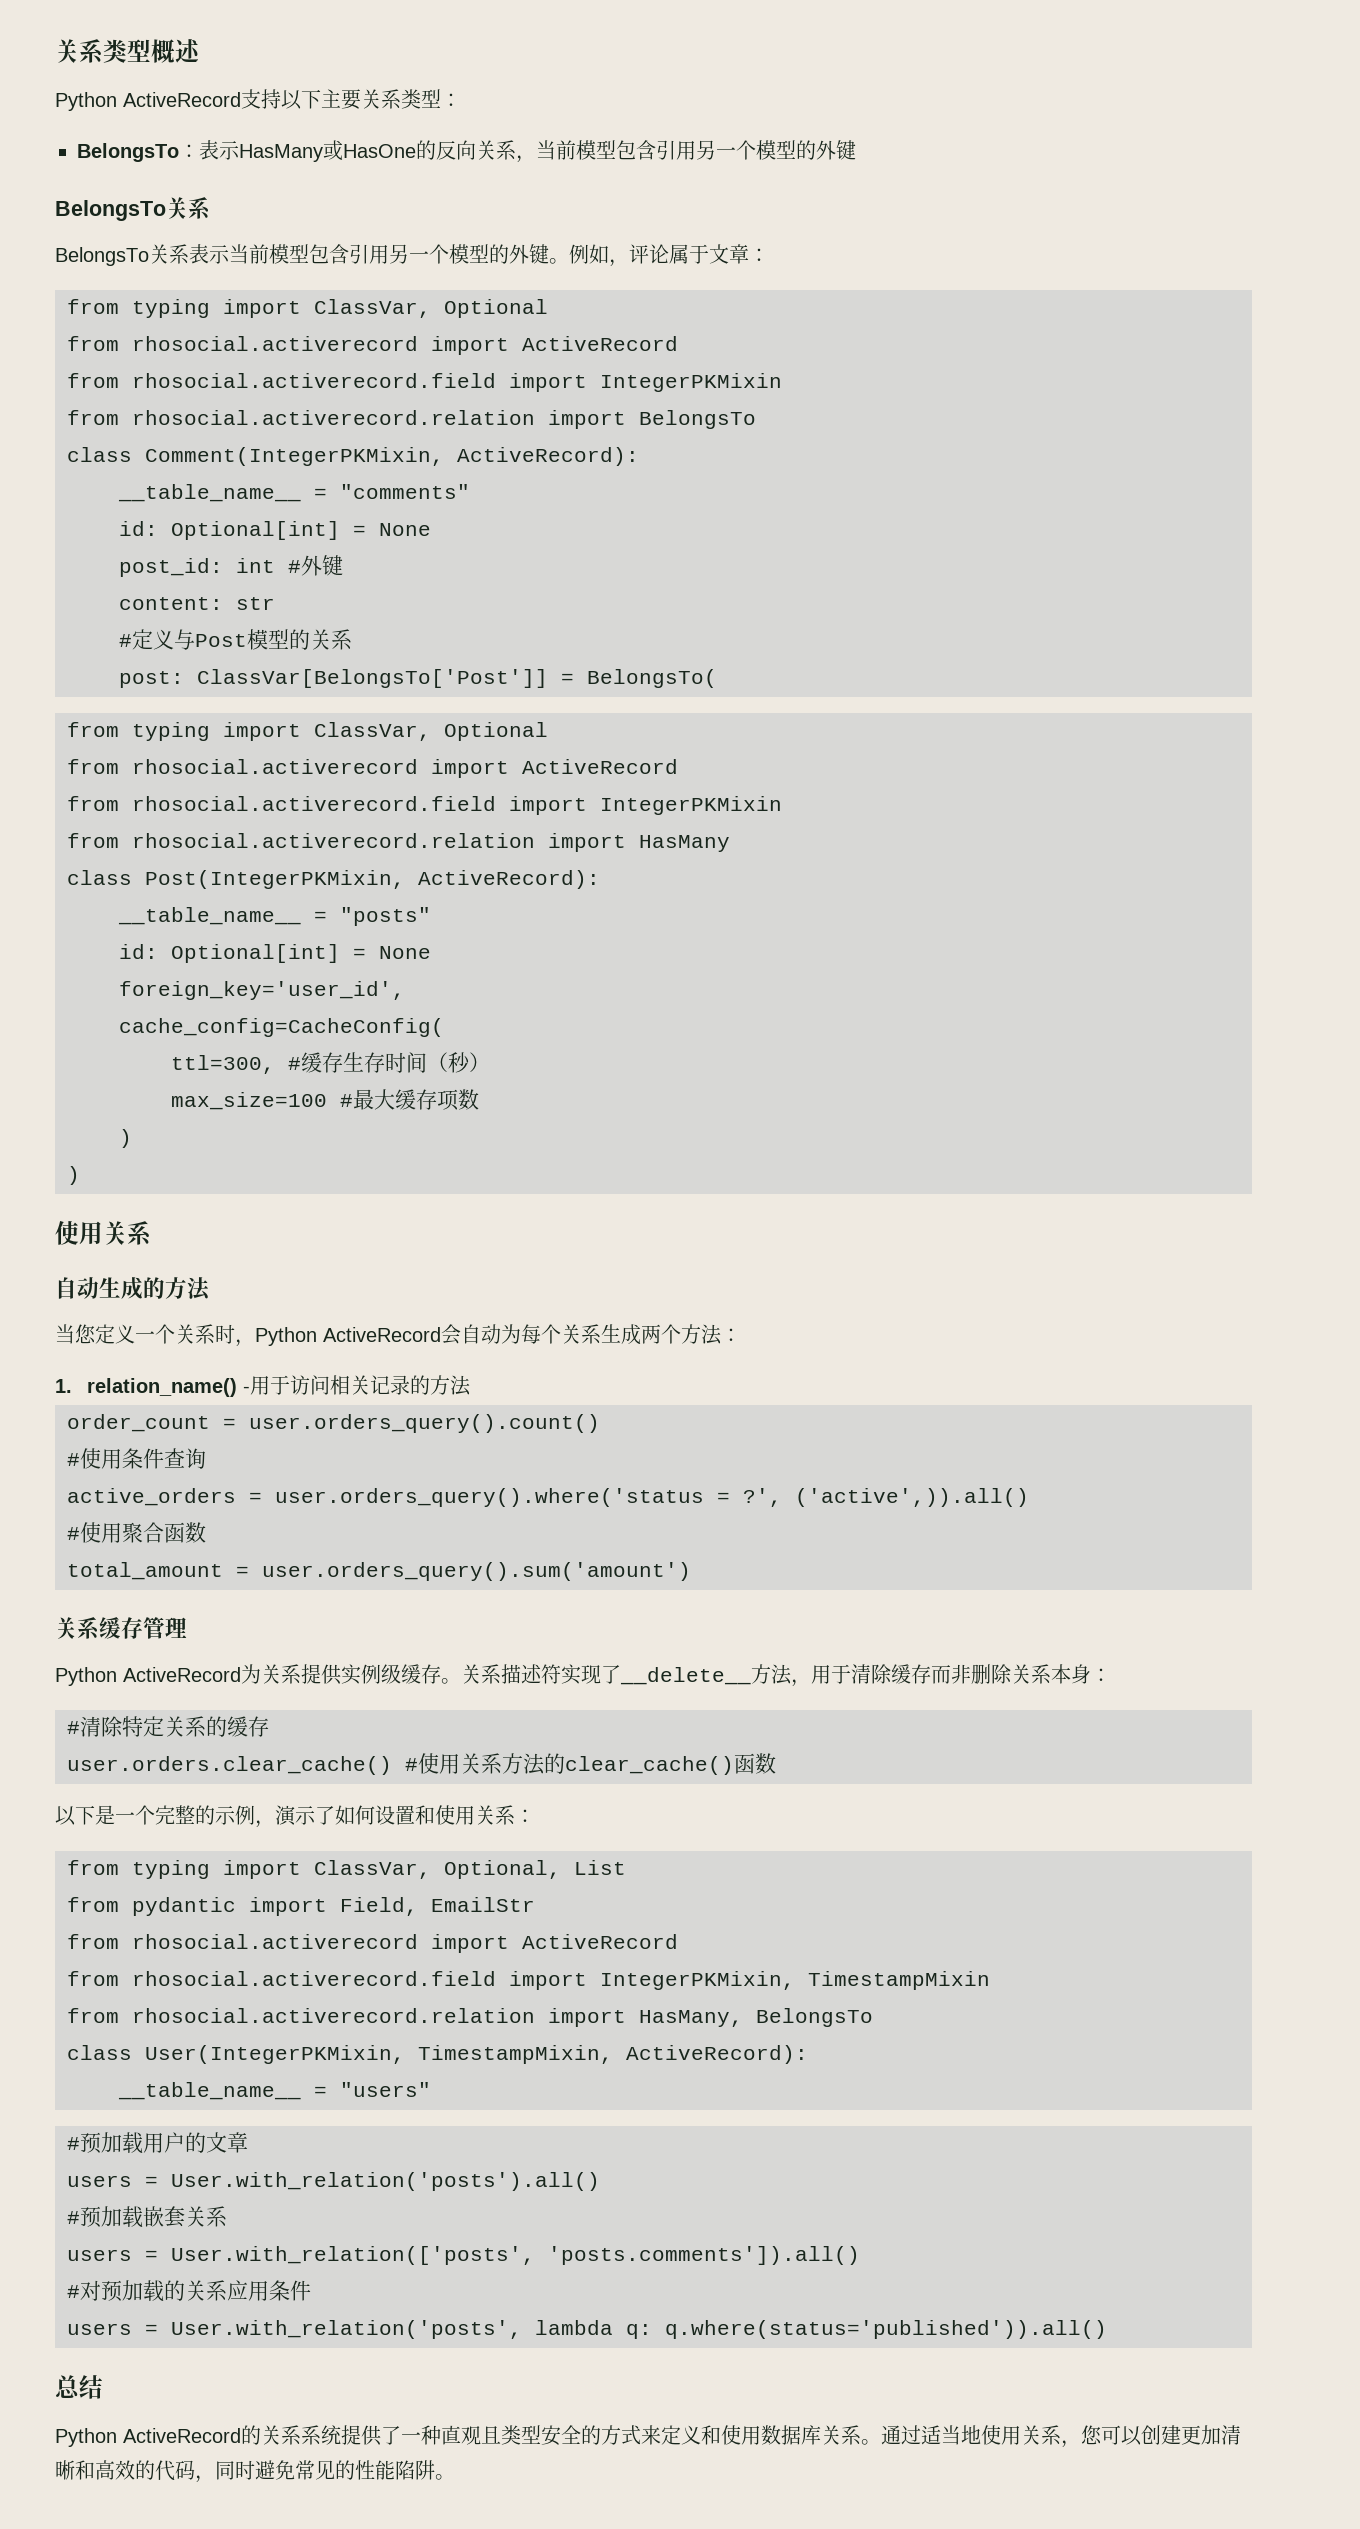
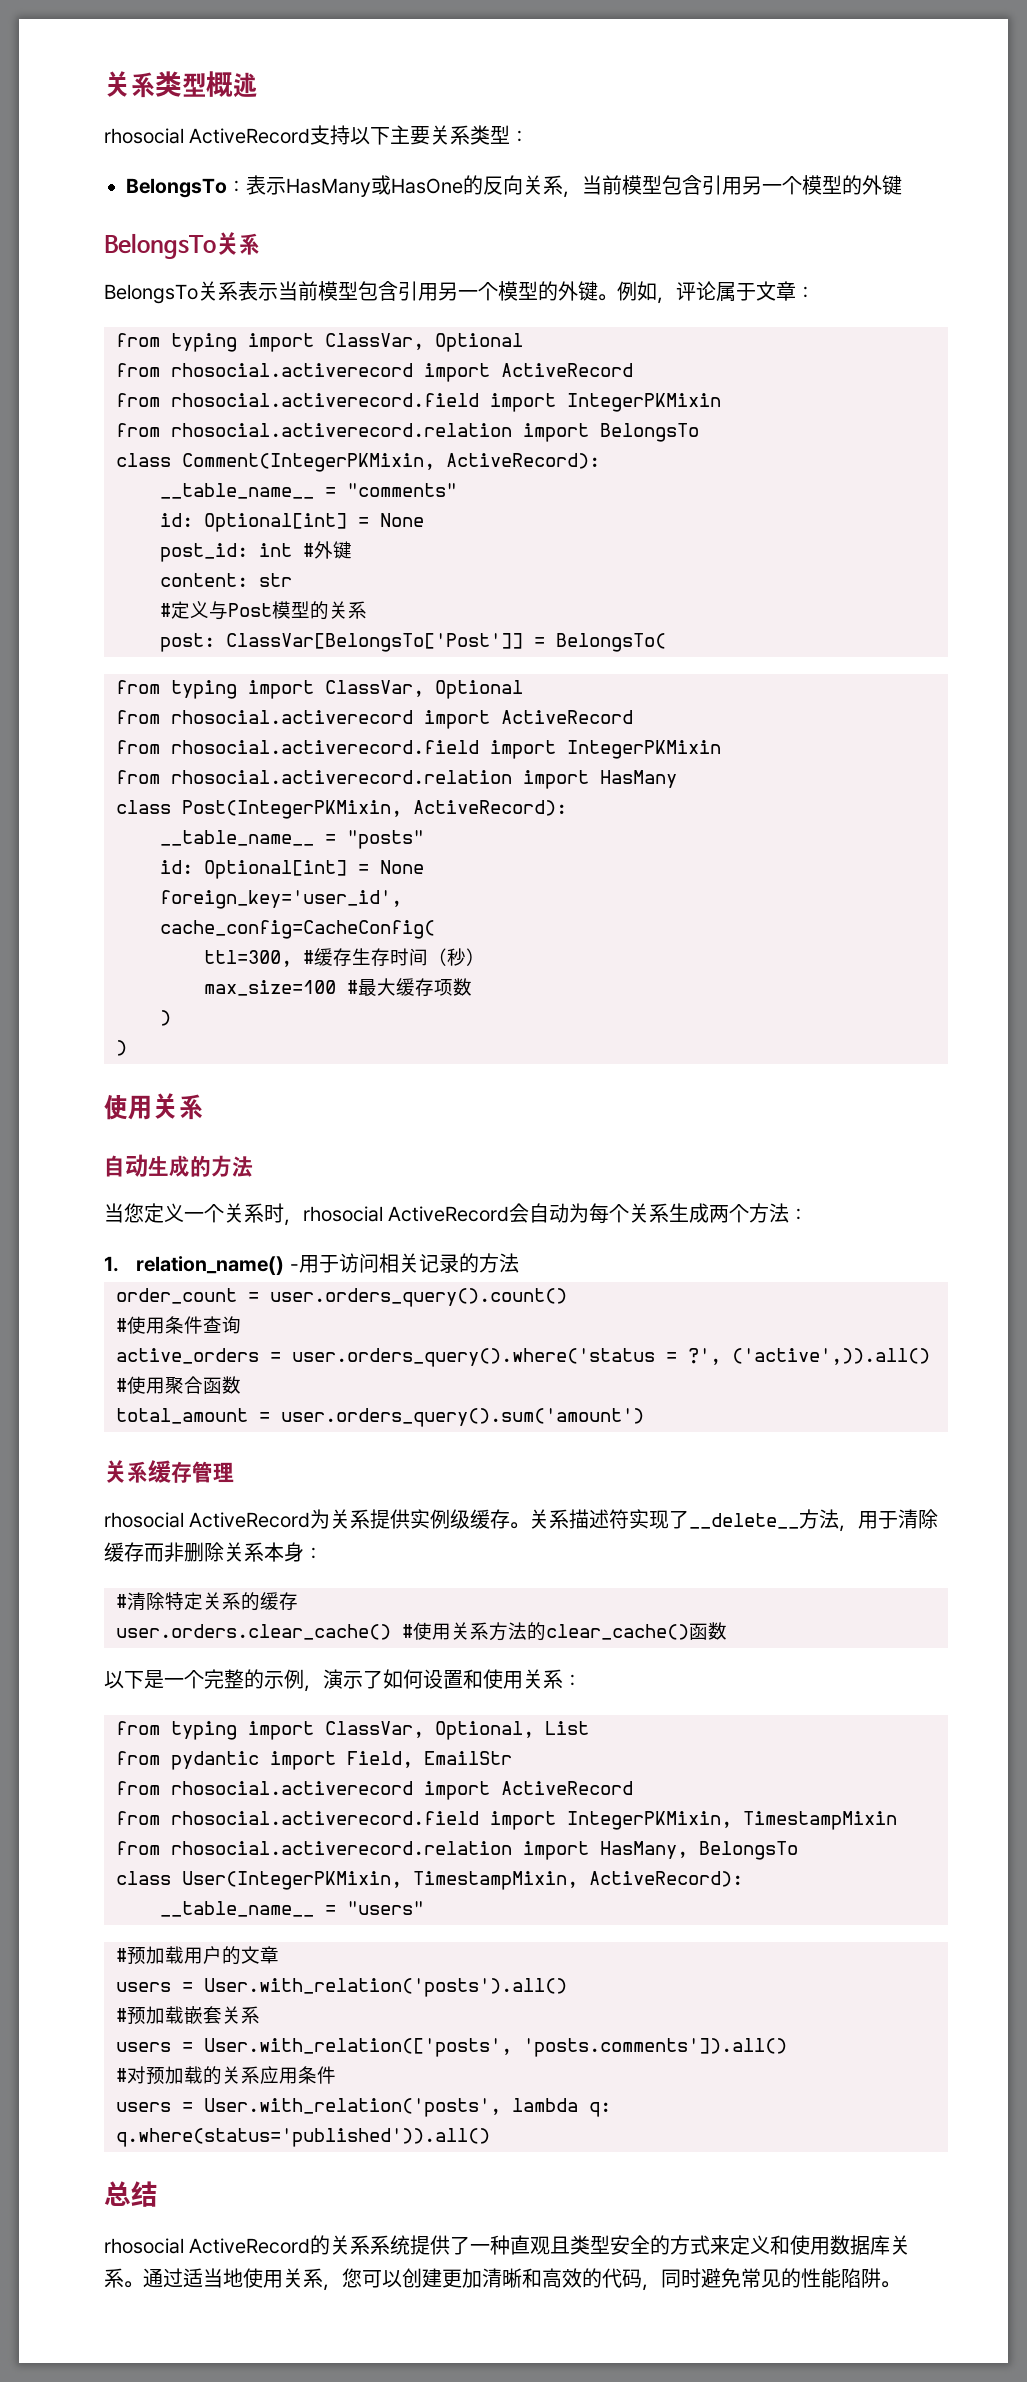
[55,92,117,111] Python -> [104,128,184,144] rhosocial
[255,1327,317,1346] Python -> [303,1206,383,1222] rhosocial
[55,1667,117,1686] Python -> [104,1512,184,1528] rhosocial
[55,2428,117,2447] Python -> [104,2238,184,2254] rhosocial

